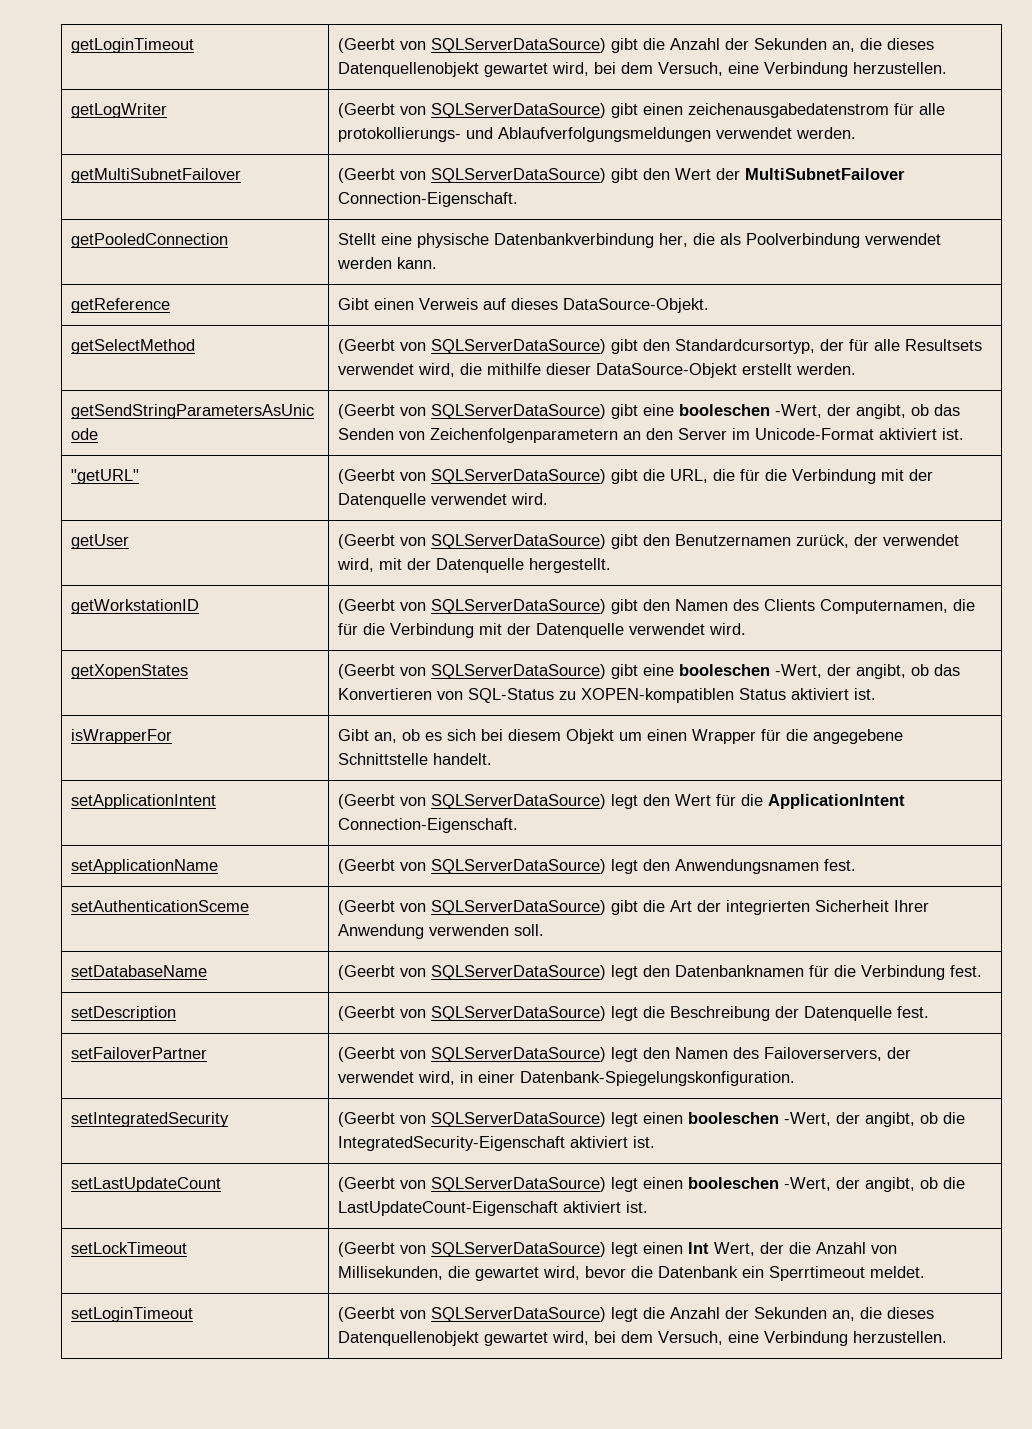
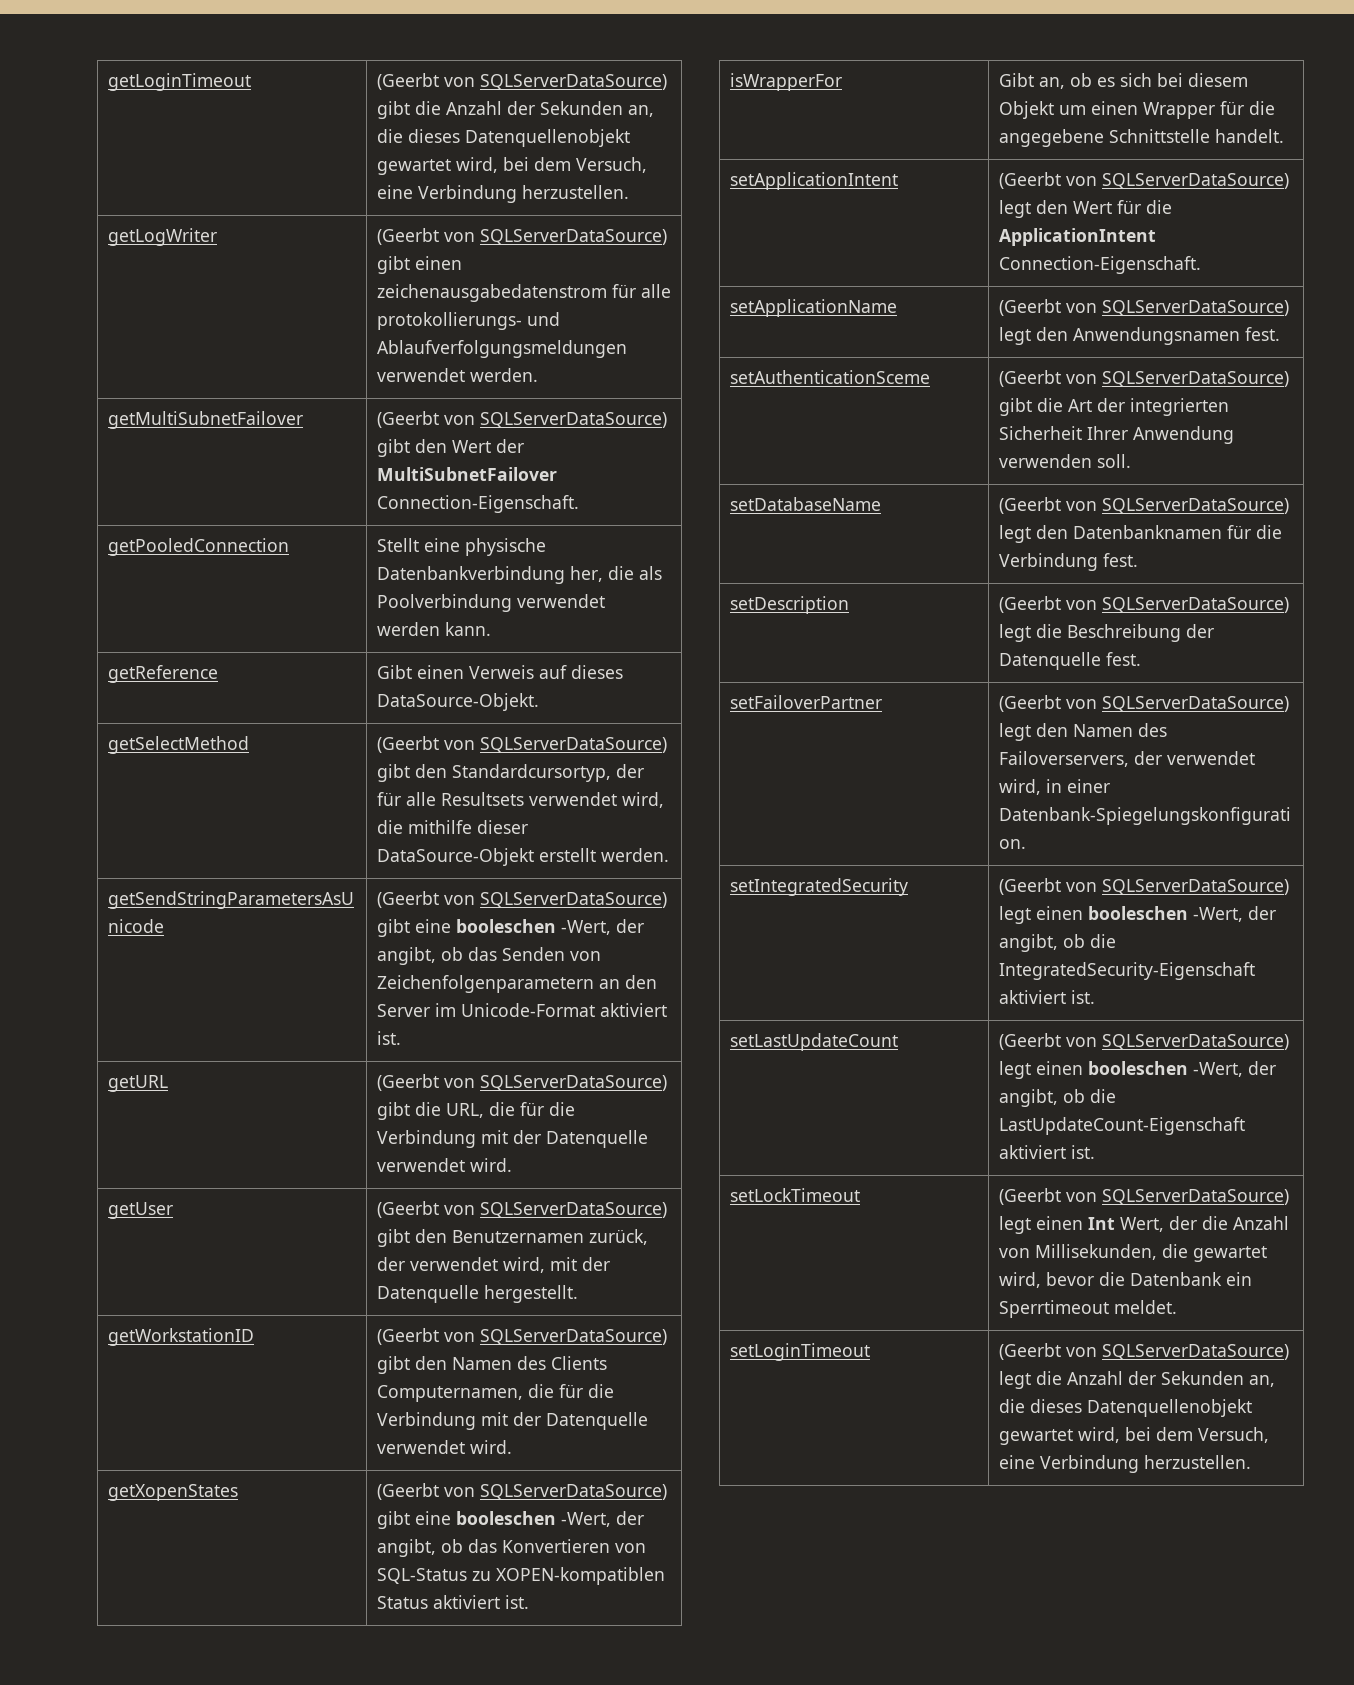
[71,469,140,484] "getURL" -> [107,1075,168,1092] getURL

